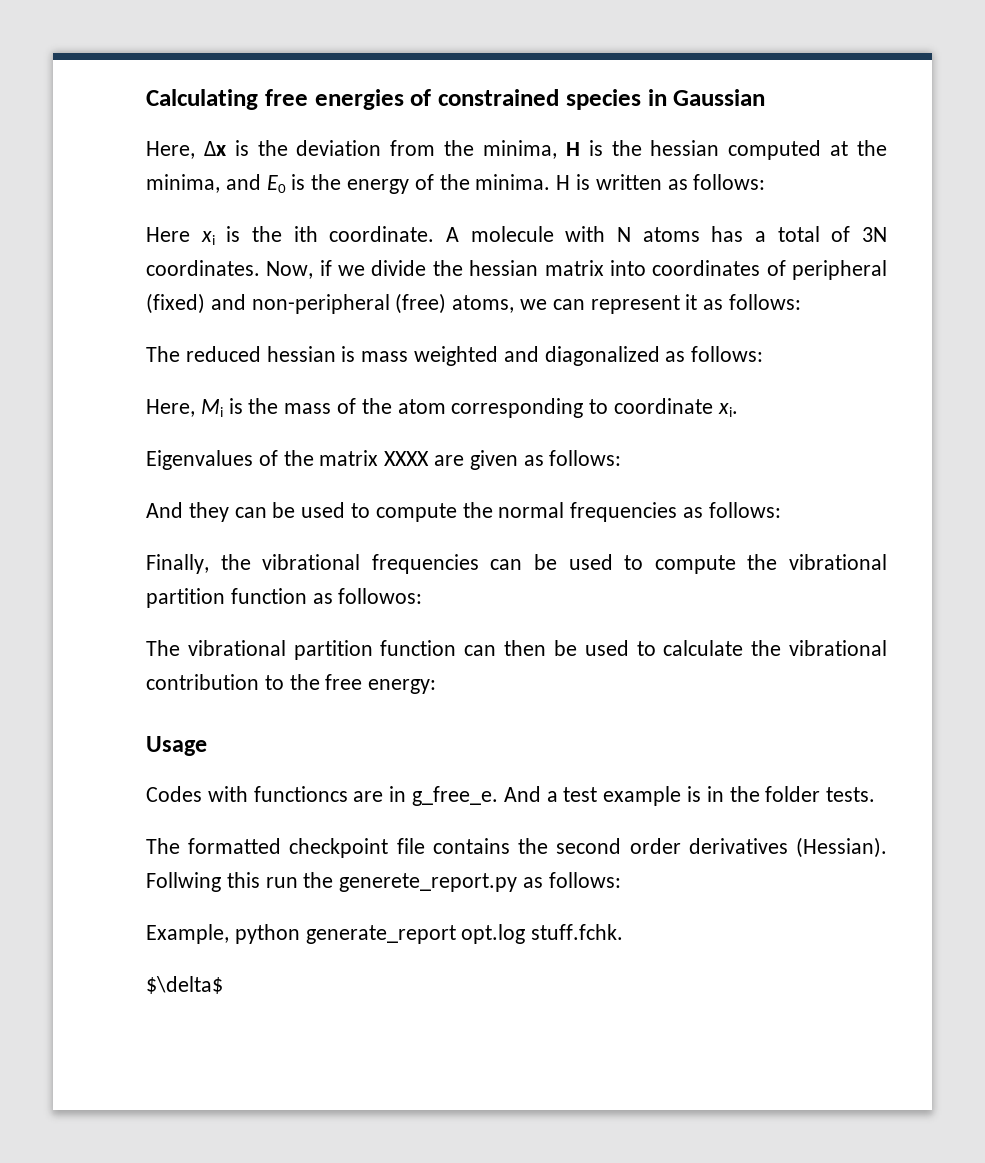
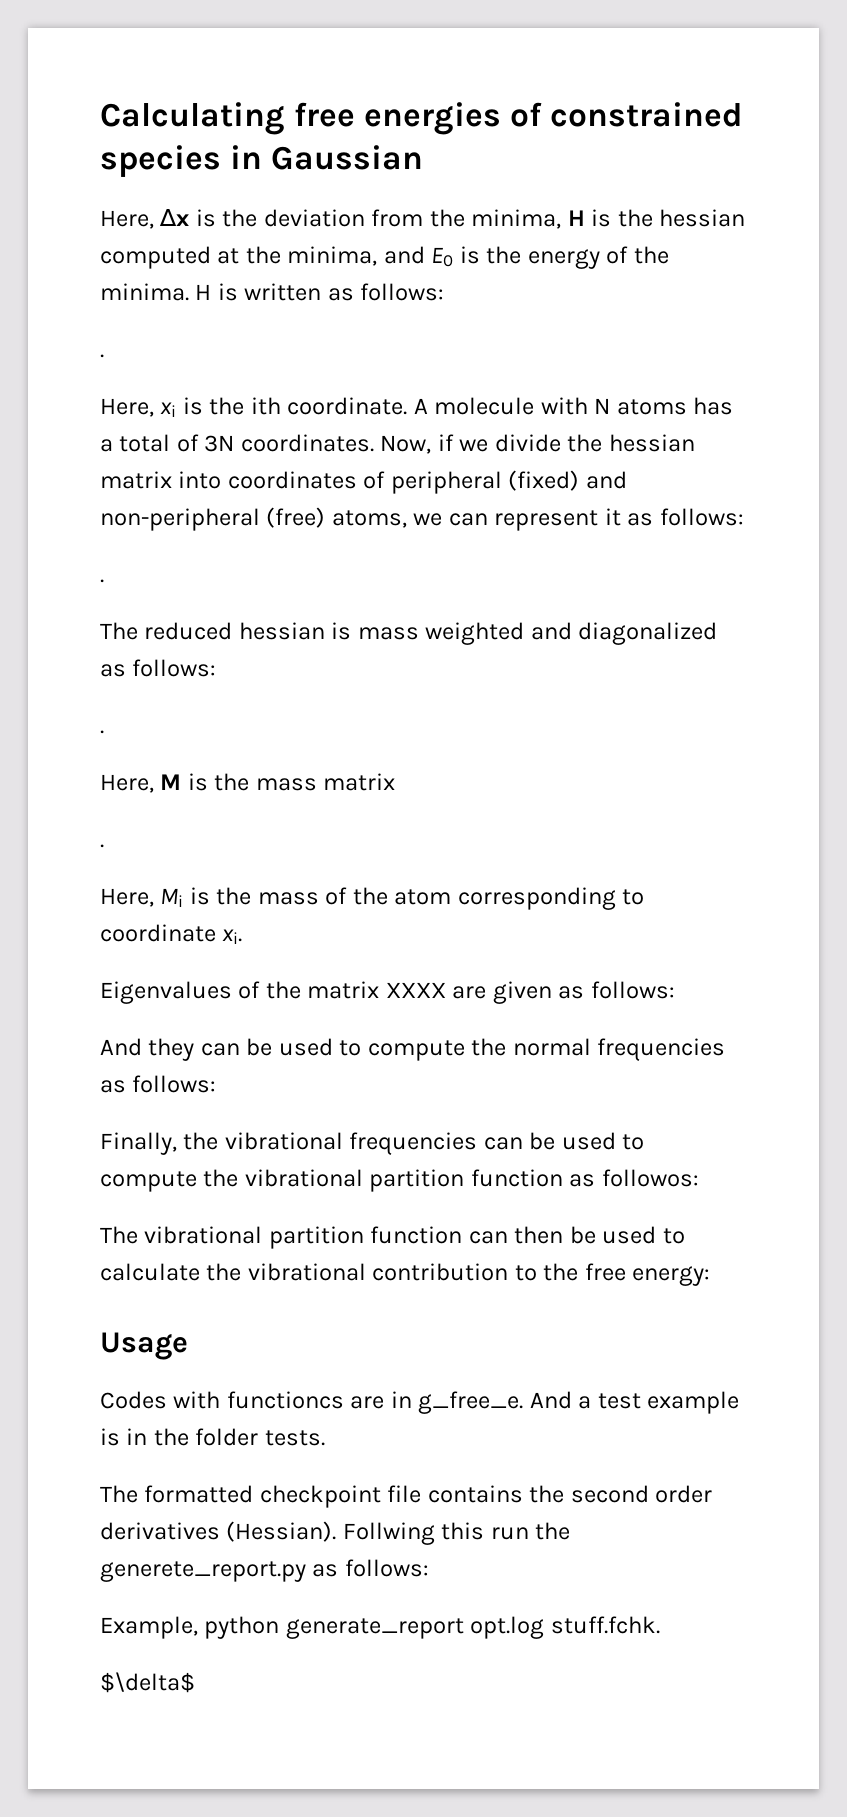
[146,227,190,242] Here -> [100,354,104,358] [100,398,154,417] . // Here,
(802, 302) none -> [100,579,104,583] // .
(764, 354) none -> [100,730,104,734] [100,773,396,793] [100,844,104,848] // . // Here, M is the mass matrix // .

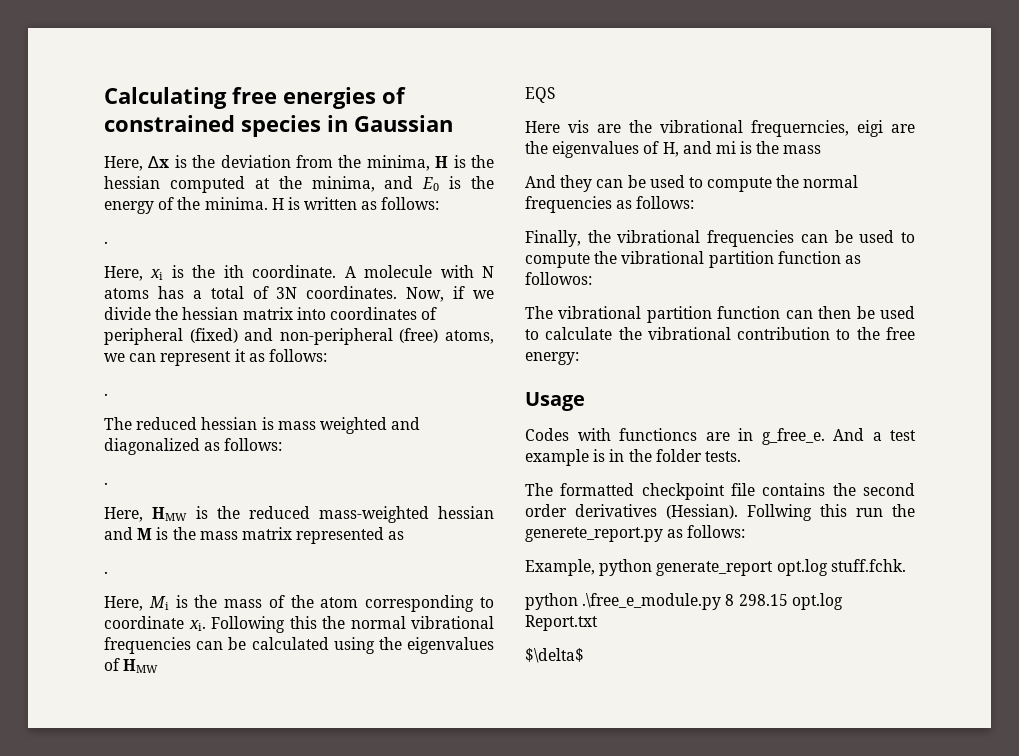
(154, 783) none -> [152,506,494,523] [104,527,133,540] HMW is the reduced mass-weighted hessian and
(396, 782) none -> [296,527,405,544] represented as
[100,981,675,1004] // Eigenvalues of the matrix XXXX are given as follows: -> [211,616,494,633] [104,637,494,654] [104,658,159,673] [525,87,555,103] [525,120,915,137] [525,141,822,158] Following this the normal vibrational frequencies can be calculated using the eigenvalues of HMW // EQS // Here vis are the vibrational frequerncies, eigi are the eigenvalues of H, and mi is the mass
(660, 1625) none -> [525,593,843,610] [525,615,598,631] // python .\free_e_module.py 8 298.15 opt.log Report.txt

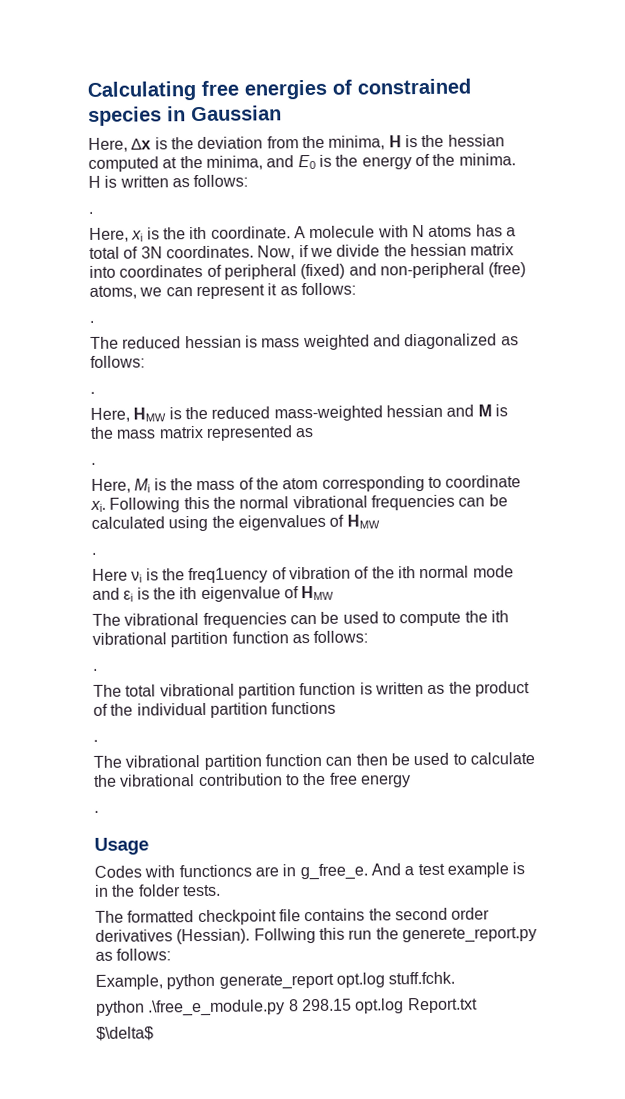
[525,87,555,103] EQS -> [92,552,97,555] .
[568,120,915,137] [525,141,822,158] [525,175,859,192] [525,196,695,213] [525,230,611,247] vis are the vibrational frequerncies, eigi are the eigenvalues of H, and mi is the mass // And they can be used to compute the normal frequencies as follows: // Finally, the -> [131,565,514,584] [92,585,335,602] [92,613,121,626] νi is the freq1uency of vibration of the ith normal mode and εi is the ith eigenvalue of HMW // The
(618, 257) none -> [490,610,509,623] ith
[525,272,592,285] followos: -> [313,630,369,643] [93,668,98,671] [93,681,530,699] [93,701,337,718] [93,739,98,742] follows: // . // The total vibrational partition function is written as the product of the individual partition functions // .
[525,352,579,365] energy: -> [360,774,411,788] [94,810,99,813] energy // .

